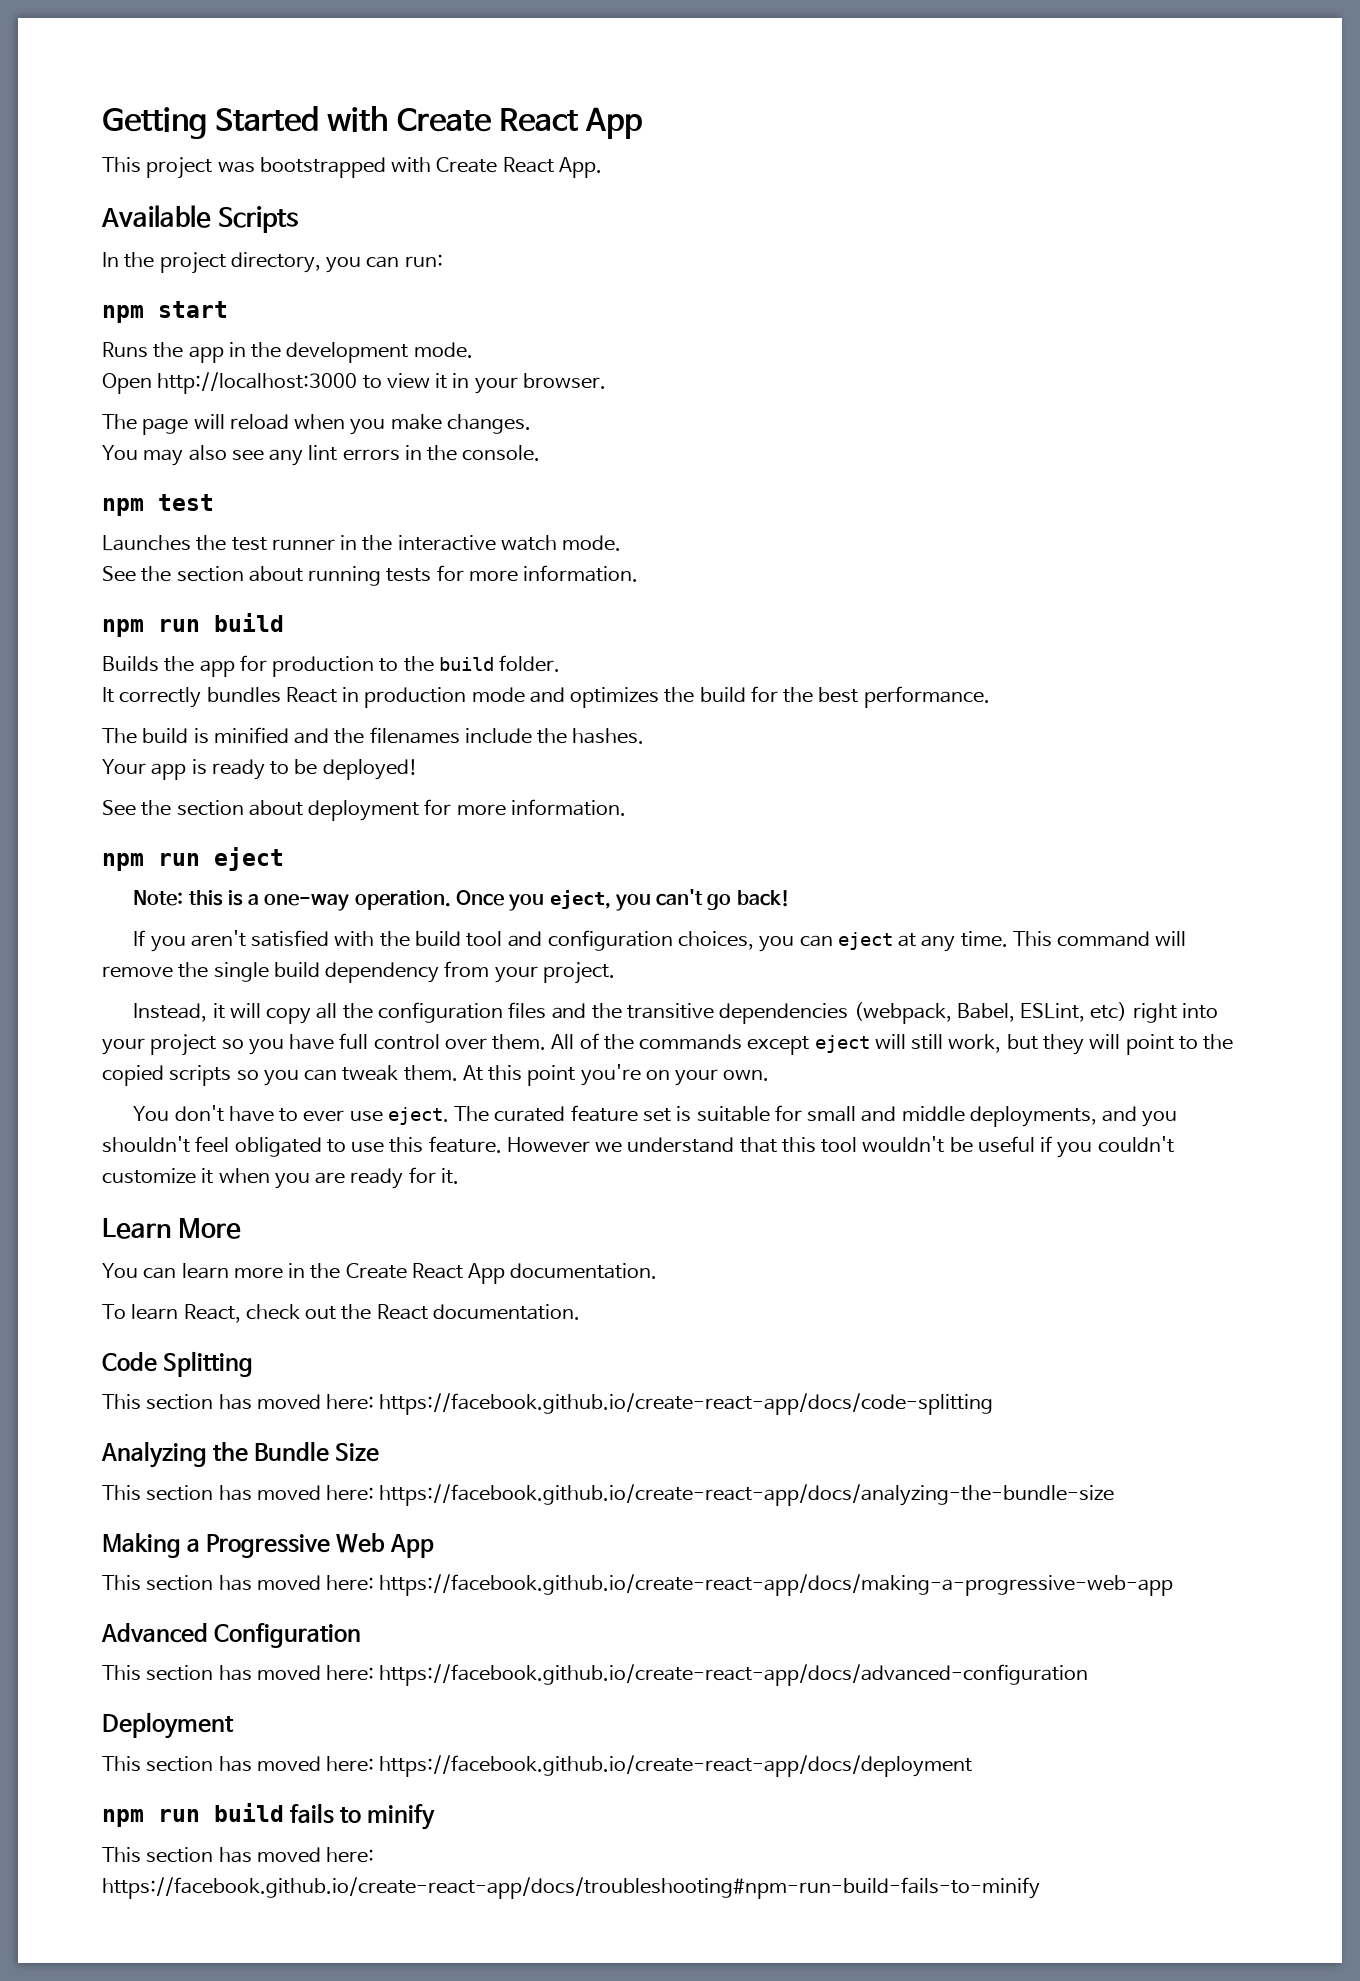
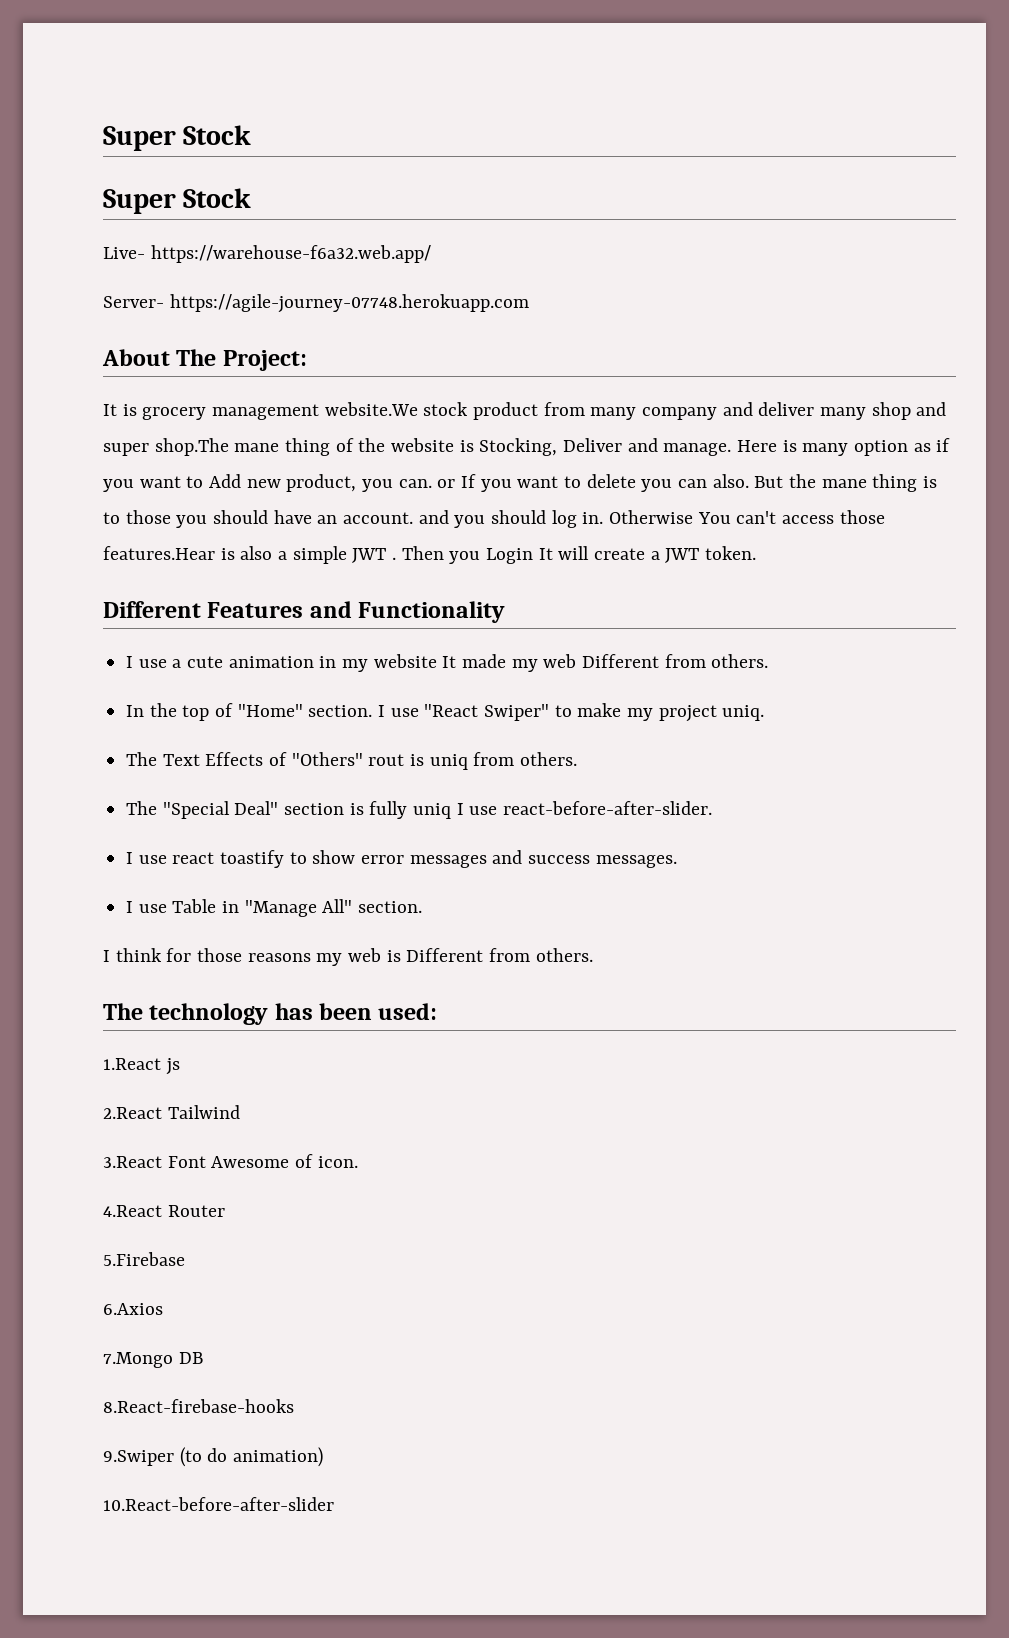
[102,106,643,139] [102,157,602,179] [101,205,298,233] [102,252,443,274] [102,301,228,323] [102,342,473,363] [102,372,606,394] [102,414,531,435] [102,445,541,466] [102,494,214,516] [102,535,622,551] [102,565,639,586] [102,613,284,637] [102,655,561,677] [102,686,990,708] [102,727,645,744] [102,759,418,780] [102,799,626,821] [102,847,284,871] [133,889,790,911] [133,930,1187,952] [102,961,615,984] [133,1002,1218,1024] [102,1033,1234,1056] [102,1064,770,1086] [133,1105,1178,1127] [102,1136,1174,1158] [102,1167,459,1189] [102,1218,242,1239] [102,1263,658,1284] [102,1304,580,1323] [102,1351,254,1377] [102,1393,994,1415] [101,1441,380,1468] [102,1484,1115,1506] [102,1533,435,1558] [102,1574,1174,1596] [101,1623,362,1648] [102,1664,1089,1686] [102,1712,234,1739] [102,1755,973,1777] [102,1803,436,1830] [102,1847,375,1863] [102,1877,1040,1899] Getting Started with Create React App // This project was bootstrapped with Create React App. // Available Scripts // In the project directory, you can run: // npm start // Runs the app in the development mode. // Open http://localhost:3000 to view it in your browser. // The page will reload when you make changes. // You may also see any lint errors in the console. // npm test // Launches the test runner in the interactive watch mode. // See the section about running tests for more information. // npm run build // Builds the app for production to the build folder. // It correctly bundles React in production mode and optimizes the build for the best performance. // The build is minified and the filenames include the hashes. // Your app is ready to be deployed! // See the section about deployment for more information. // npm run eject // Note: this is a one-way operation. Once you eject, you can't go back! // If you aren't satisfied with the build tool and configuration choices, you can eject at any time. This command will remove the single build dependency from your project. // Instead, it will copy all the configuration files and the transitive dependencies (webpack, Babel, ESLint, etc) right into your project so you have full control over them. All of the commands except eject will still work, but they will point to the copied scripts so you can tweak them. At this point you're on your own. // You don't have to ever use eject. The curated feature set is suitable for small and middle deployments, and you shouldn't feel obligated to use this feature. However we understand that this tool wouldn't be useful if you couldn't customize it when you are ready for it. // Learn More // You can learn more in the Create React App documentation. // To learn React, check out the React documentation. // Code Splitting // This section has moved here: https://facebook.github.io/create-react-app/docs/code-splitting // Analyzing the Bundle Size // This section has moved here: https://facebook.github.io/create-react-app/docs/analyzing-the-bundle-size // Making a Progressive Web App // This section has moved here: https://facebook.github.io/create-react-app/docs/making-a-progressive-web-app // Advanced Configuration // This section has moved here: https://facebook.github.io/create-react-app/docs/advanced-configuration // Deployment // This section has moved here: https://facebook.github.io/create-react-app/docs/deployment // npm run build fails to minify // This section has moved here: https://facebook.github.io/create-react-app/docs/troubleshooting#npm-run-build-fails-to-minify -> [103,125,252,151] [103,188,252,214] [103,245,431,263] [103,294,529,313] [102,349,307,371] [103,402,947,420] [103,438,951,456] [103,474,938,492] [103,510,885,528] [103,546,757,564] [103,601,506,623] [126,654,769,672] [126,703,765,722] [126,752,578,770] [126,801,713,819] [126,850,677,868] [126,899,423,917] [103,948,593,966] [103,1003,438,1025] [103,1058,180,1075] [103,1105,240,1119] [103,1154,358,1168] [103,1205,225,1217] [103,1252,185,1266] [103,1303,163,1315] [103,1352,203,1368] [103,1399,294,1413] [103,1447,324,1467] [103,1497,334,1511] Super Stock // Super Stock // Live- https://warehouse-f6a32.web.app/ // Server- https://agile-journey-07748.herokuapp.com // About The Project: // It is grocery management website.We stock product from many company and deliver many shop and super shop.The mane thing of the website is Stocking, Deliver and manage. Here is many option as if you want to Add new product, you can. or If you want to delete you can also. But the mane thing is to those you should have an account. and you should log in. Otherwise You can't access those features.Hear is also a simple JWT . Then you Login It will create a JWT token. // Different Features and Functionality // I use a cute animation in my website It made my web Different from others. // In the top of "Home" section. I use "React Swiper" to make my project uniq. // The Text Effects of "Others" rout is uniq from others. // The "Special Deal" section is fully uniq I use react-before-after-slider. // I use react toastify to show error messages and success messages. // I use Table in "Manage All" section. // I think for those reasons my web is Different from others. // The technology has been used: // 1.React js // 2.React Tailwind // 3.React Font Awesome of icon. // 4.React Router // 5.Firebase // 6.Axios // 7.Mongo DB // 8.React-firebase-hooks // 9.Swiper (to do animation) // 10.React-before-after-slider

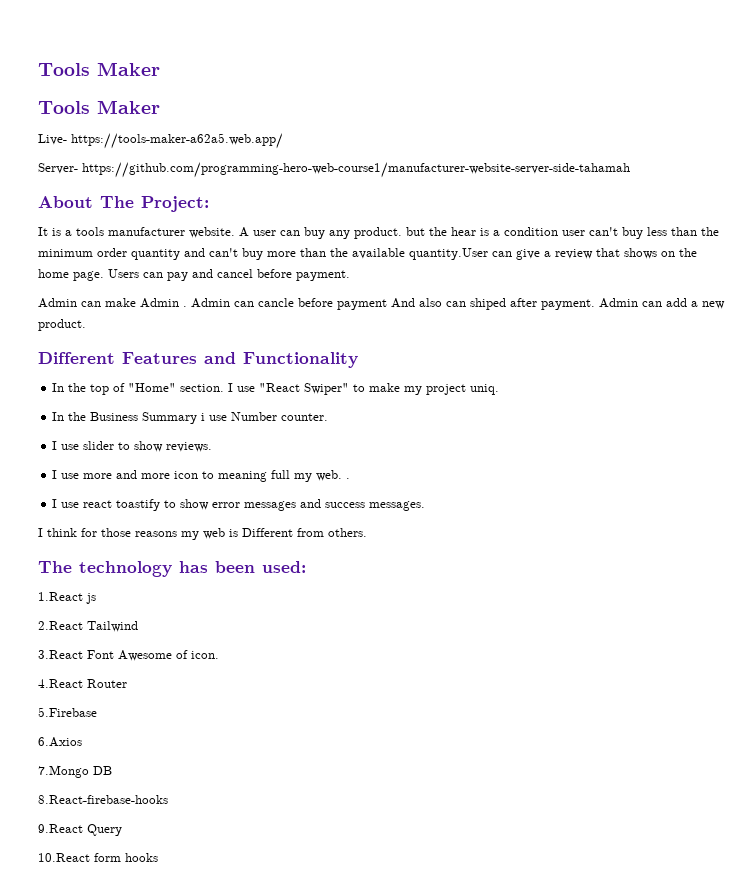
[103,125,252,151] [103,188,252,214] Super Stock // Super Stock -> [38,62,160,76] [38,100,160,114] Tools Maker // Tools Maker
[150,245,431,263] https://warehouse-f6a32.web.app/ -> [71,133,283,149] https://tools-maker-a62a5.web.app/
[169,294,529,313] https://agile-journey-07748.herokuapp.com -> [82,162,630,178] https://github.com/programming-hero-web-course1/manufacturer-website-server-side-tahamah
[142,402,947,420] [103,438,951,456] [103,474,938,492] [103,510,885,528] [103,546,757,564] [103,601,506,623] [126,654,769,672] grocery management website.We stock product from many company and deliver many shop and super shop.The mane thing of the website is Stocking, Deliver and manage. Here is many option as if you want to Add new product, you can. or If you want to delete you can also. But the mane thing is to those you should have an account. and you should log in. Otherwise You can't access those features.Hear is also a simple JWT . Then you Login It will create a JWT token. // Different Features and Functionality // I use a cute animation in my website It made my web Different from others. -> [65,227,719,239] [38,248,697,260] [38,269,350,281] [38,298,725,310] [38,319,86,331] [38,352,358,368] a tools manufacturer website. A user can buy any product. but the hear is a condition user can't buy less than the minimum order quantity and can't buy more than the available quantity.User can give a review that shows on the home page. Users can pay and cancel before payment. // Admin can make Admin . Admin can cancle before payment And also can shiped after payment. Admin can add a new product. // Different Features and Functionality
[126,752,578,770] [126,801,713,819] The Text Effects of "Others" rout is uniq from others. // The "Special Deal" section is fully uniq I use react-before-after-slider. -> [52,412,329,424] [52,441,213,452] [52,470,351,482] In the Business Summary i use Number counter. // I use slider to show reviews. // I use more and more icon to meaning full my web. .
[126,899,423,917] // I use Table in "Manage All" section. -> (426, 506) none
[103,1447,324,1467] [103,1497,334,1511] 9.Swiper (to do animation) // 10.React-before-after-slider -> [38,824,122,836] [38,853,158,862] 9.React Query // 10.React form hooks

